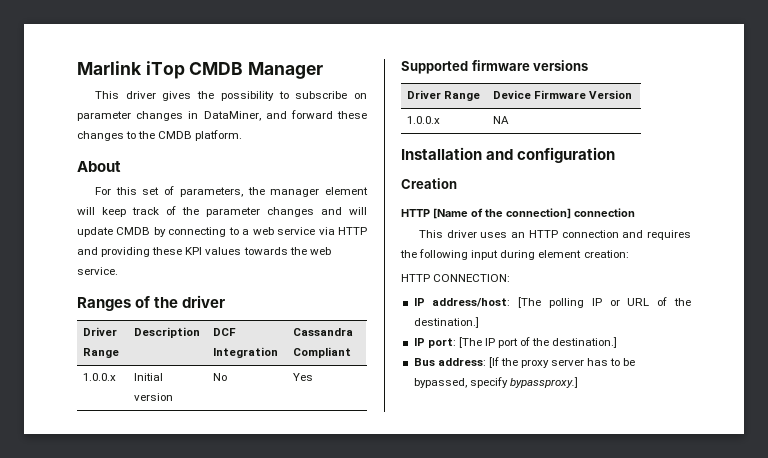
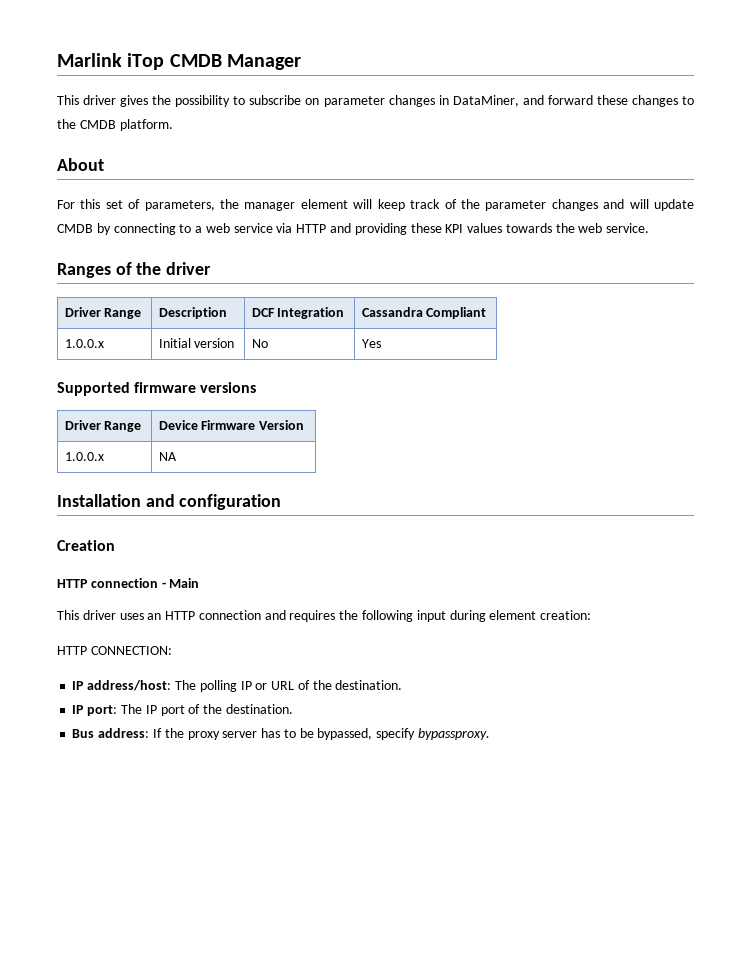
[433,208,635,219] [Name of the connection] connection -> [90,578,200,588] connection - Main
[518,297,542,308] [The -> [174,680,196,690] The
[413,317,479,328] destination.] -> [335,680,403,690] destination.
[458,337,482,348] [The -> [120,704,142,714] The
[552,337,618,348] destination.] -> [225,704,293,714] destination.
[488,357,499,368] [If -> [152,728,162,738] If
[509,377,578,388] bypassproxy.] -> [417,728,490,740] bypassproxy.

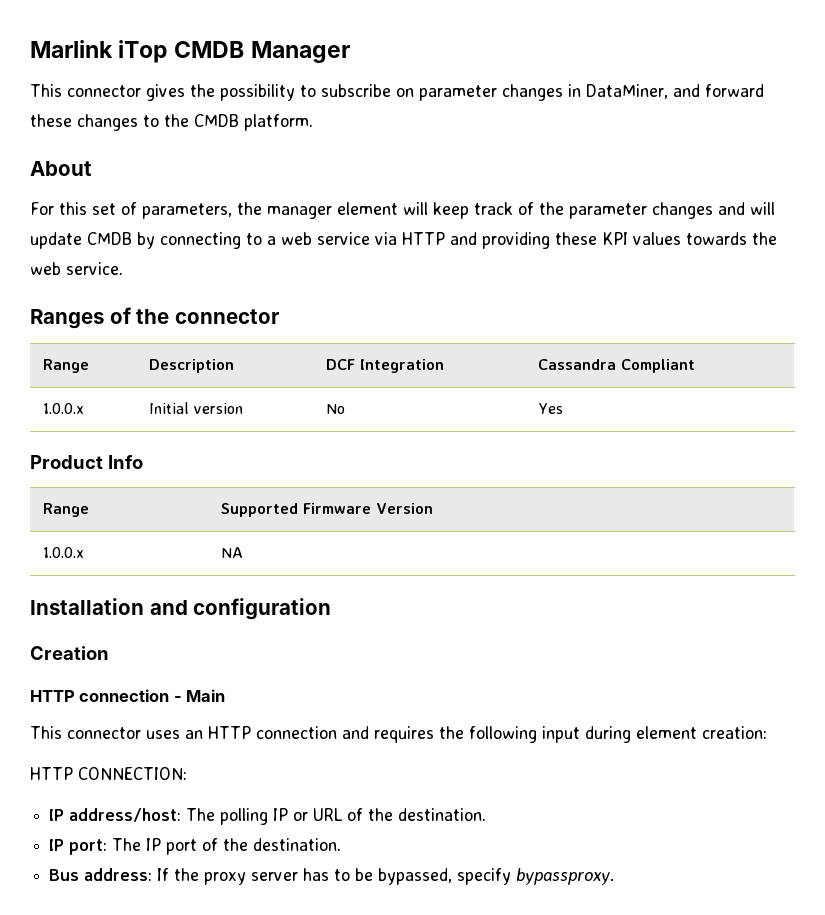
[83,95,117,105] driver -> [67,85,141,97] connector
[166,262,212,275] [64,307,101,317] driver // Driver -> [174,309,279,324] connector //
[57,382,257,396] [64,420,142,432] [158,420,198,430] Supported firmware versions // Driver Range | Device -> [30,455,143,469] [42,503,89,517] [220,503,298,517] Product Info // Range | Supported
[82,610,116,620] driver -> [67,727,141,739] connector

